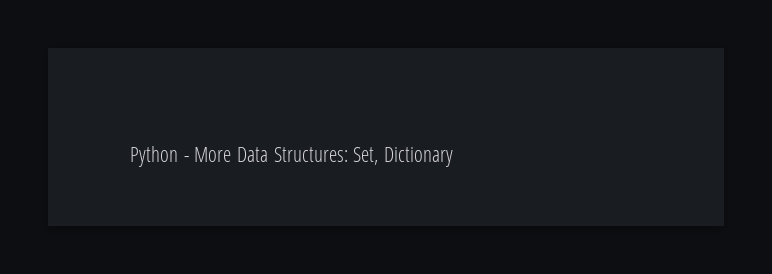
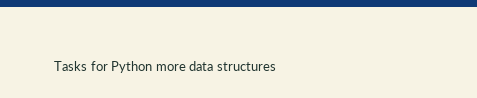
[130,146,454,167] Python - More Data Structures: Set, Dictionary -> [54,61,276,73] Tasks for Python more data structures

